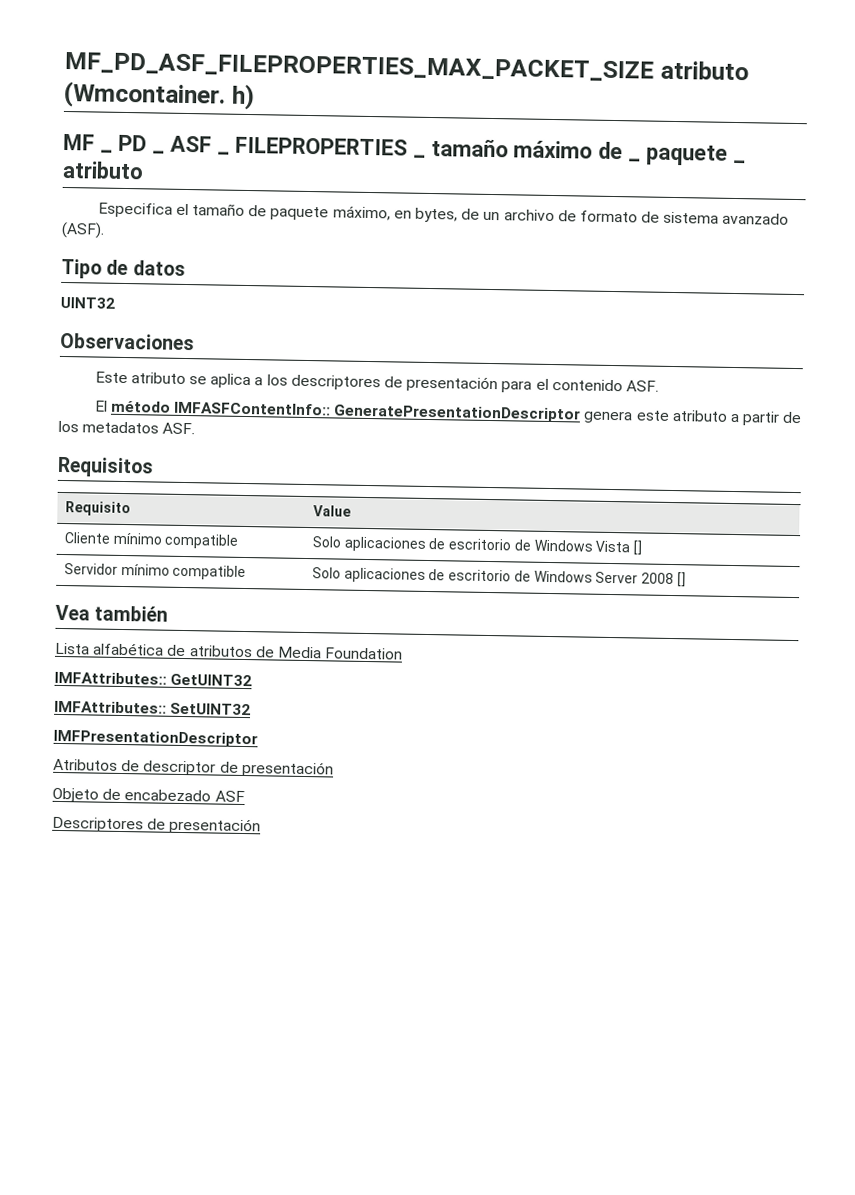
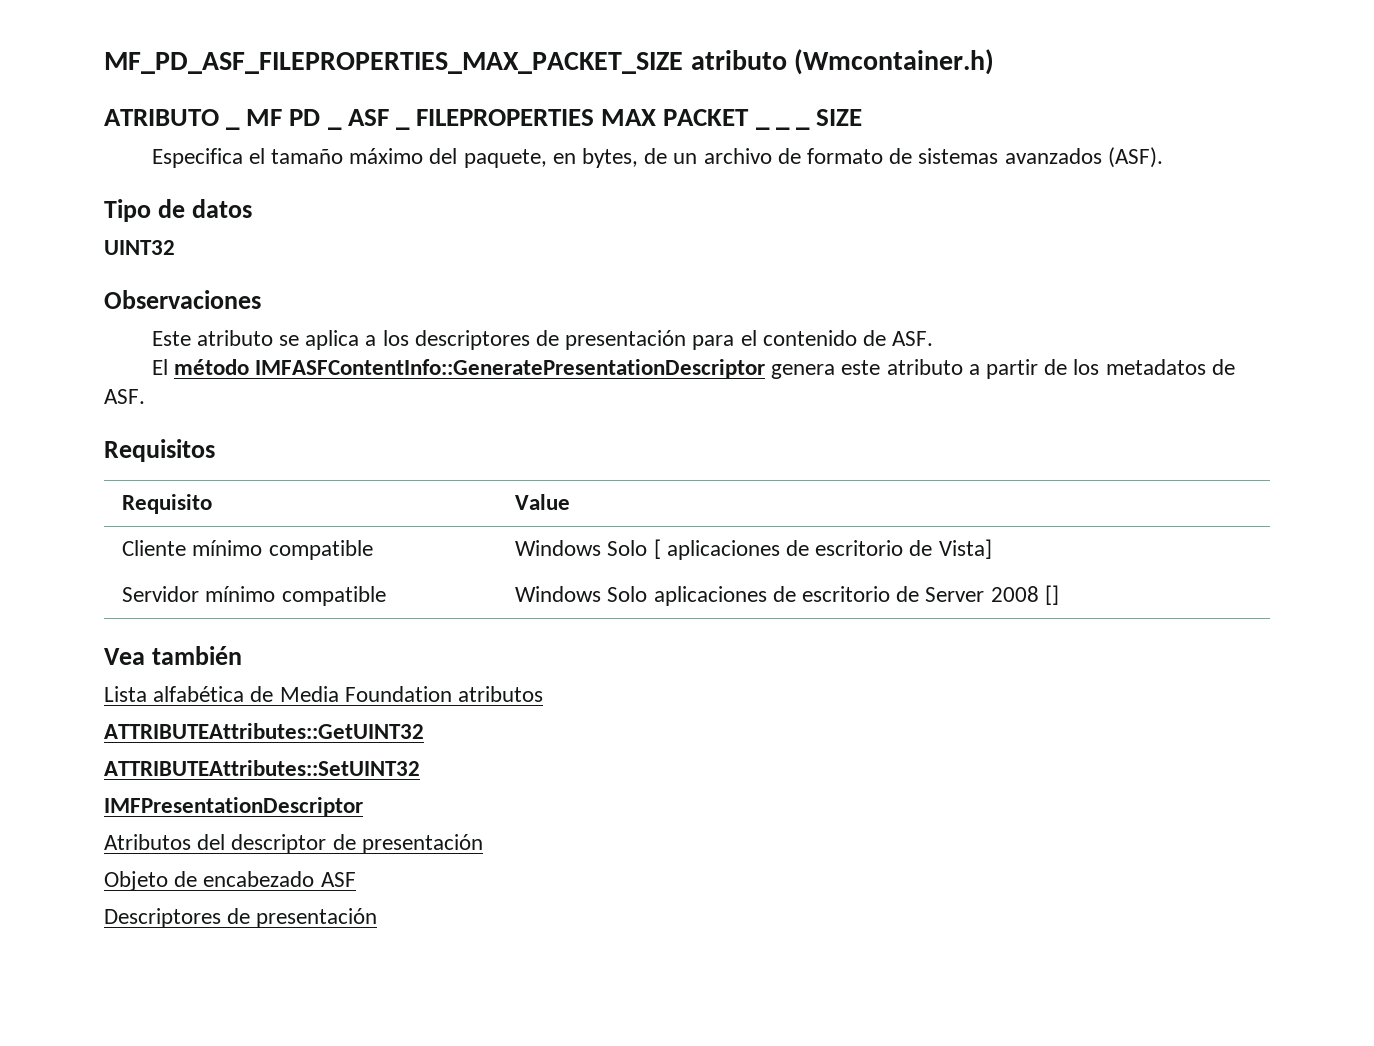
[63,80,255,111] [63,133,113,153] (Wmcontainer. h) // MF _ -> [794,49,995,75] [104,109,219,126] [226,126,241,130] [246,109,283,126] (Wmcontainer.h) // ATRIBUTO _ MF
[412,137,747,166] [62,160,144,180] _ tamaño máximo de _ paquete _ atributo -> [601,109,750,126] [755,126,810,130] [816,109,863,126] MAX PACKET _ _ _ SIZE
[248,205,391,221] de paquete máximo, -> [349,148,547,168] máximo del paquete,
[663,211,790,225] sistema avanzado -> [918,148,1102,164] sistemas avanzados
(623, 385) none -> [863,330,887,346] de
[173,401,582,423] IMFASFContentInfo:: GeneratePresentationDescriptor -> [254,359,765,379] IMFASFContentInfo::GeneratePresentationDescriptor
(160, 427) none -> [1211,359,1235,375] de
[311,536,643,556] [63,563,247,581] [311,567,593,583] Solo aplicaciones de escritorio de Windows Vista [] // Servidor mínimo compatible | Solo aplicaciones de escritorio de Windows -> [515,539,992,560] [122,586,386,606] [515,586,920,606] Windows Solo [ aplicaciones de escritorio de Vista] // Servidor mínimo compatible | Windows Solo aplicaciones de escritorio de
[189,645,275,658] atributos de -> (274, 694) none
[54,671,253,687] [54,700,252,716] // IMFAttributes:: GetUINT32 // IMFAttributes:: SetUINT32 -> [458,686,544,702] [104,723,424,739] [104,760,420,776] atributos // ATTRIBUTEAttributes::GetUINT32 // ATTRIBUTEAttributes::SetUINT32
[121,759,141,772] de -> [197,834,226,850] del

